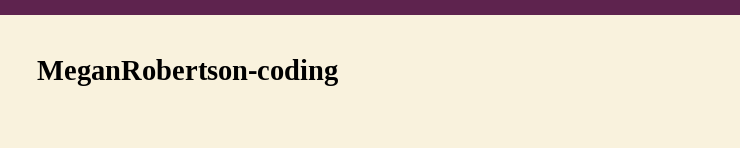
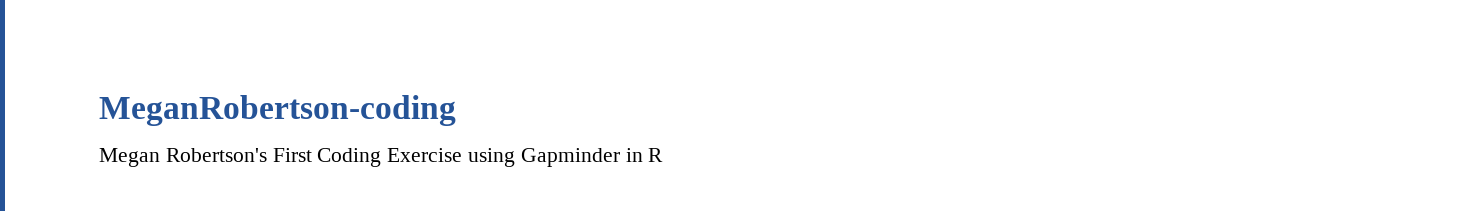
(338, 72) none -> [99,148,664,167] // Megan Robertson's First Coding Exercise using Gapminder in R

